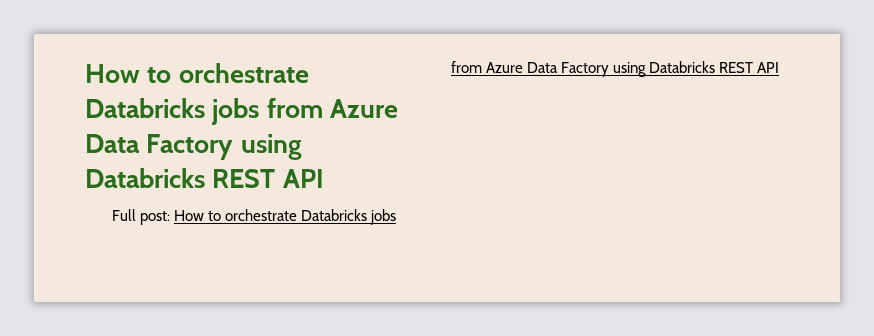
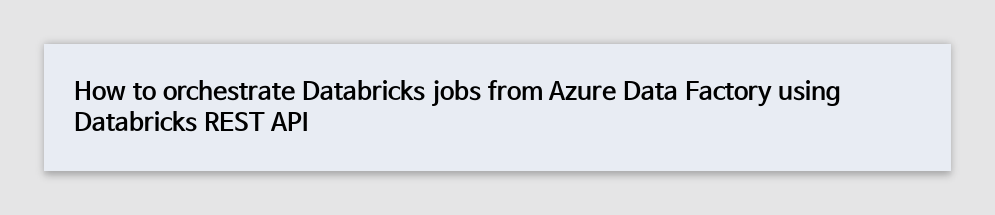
[111,209,397,225] [451,61,780,77] // Full post: How to orchestrate Databricks jobs from Azure Data Factory using Databricks REST API -> (309, 121) none

